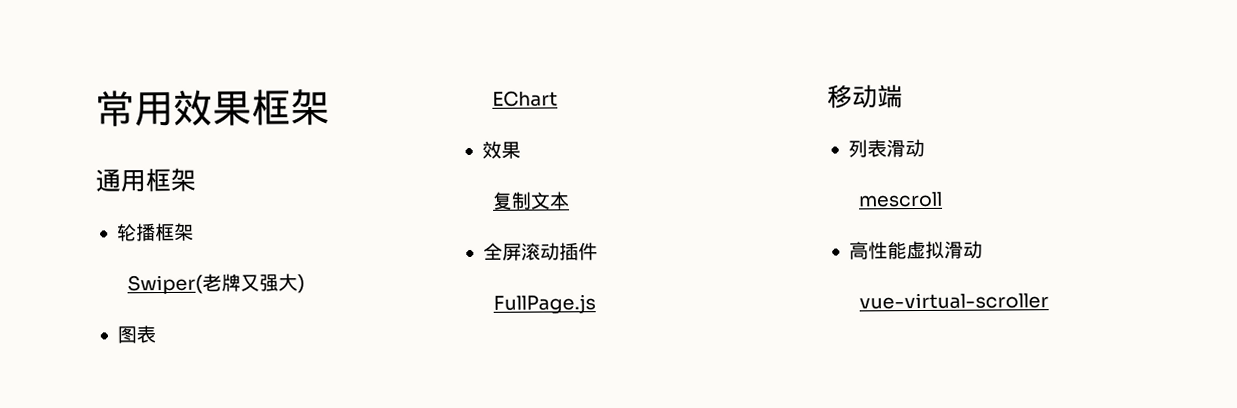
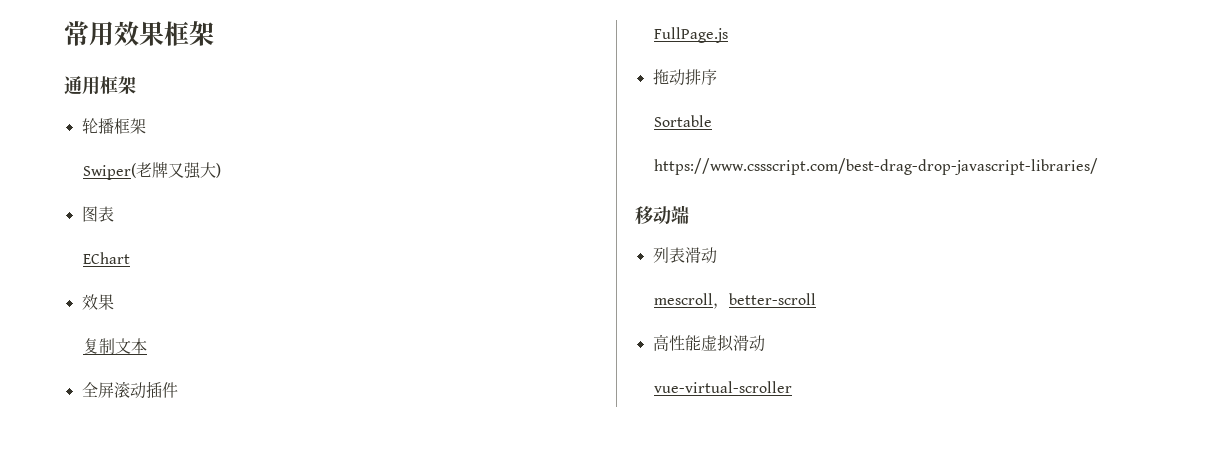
(597, 304) none -> [652,69,717,86] [654,115,713,127] [654,158,1099,175] // 拖动排序 // Sortable // https://www.cssscript.com/best-drag-drop-javascript-libraries/
(944, 199) none -> [713,293,817,309] ，better-scroll

